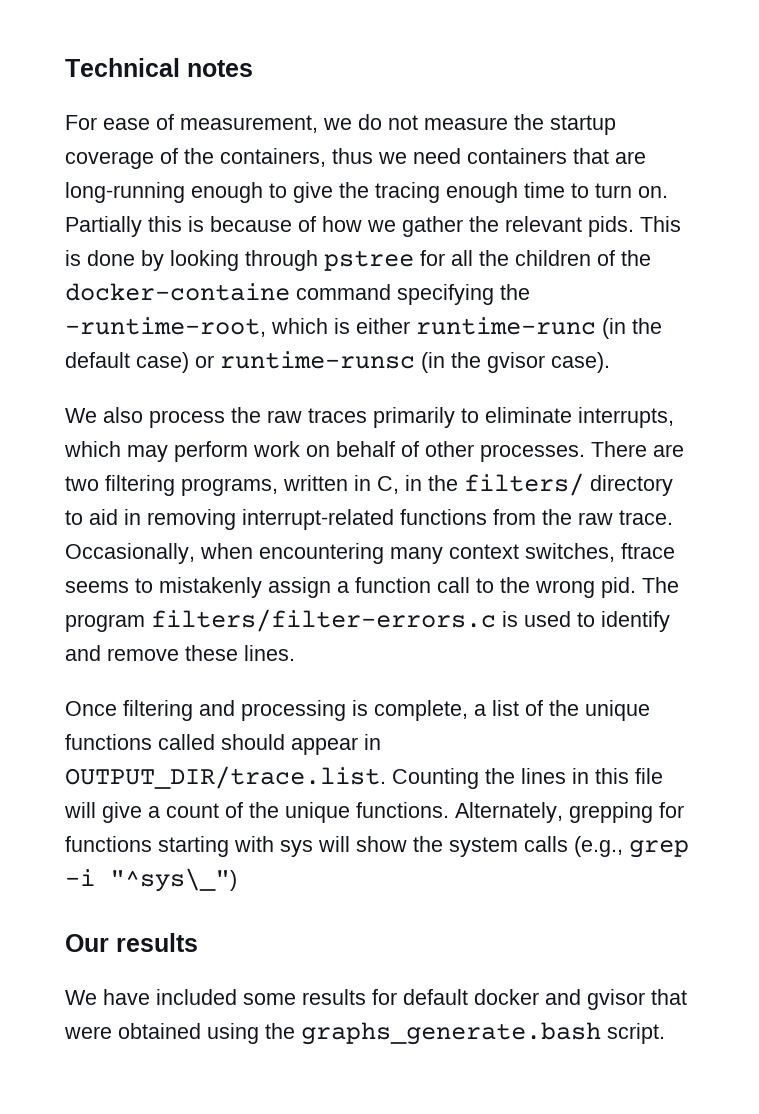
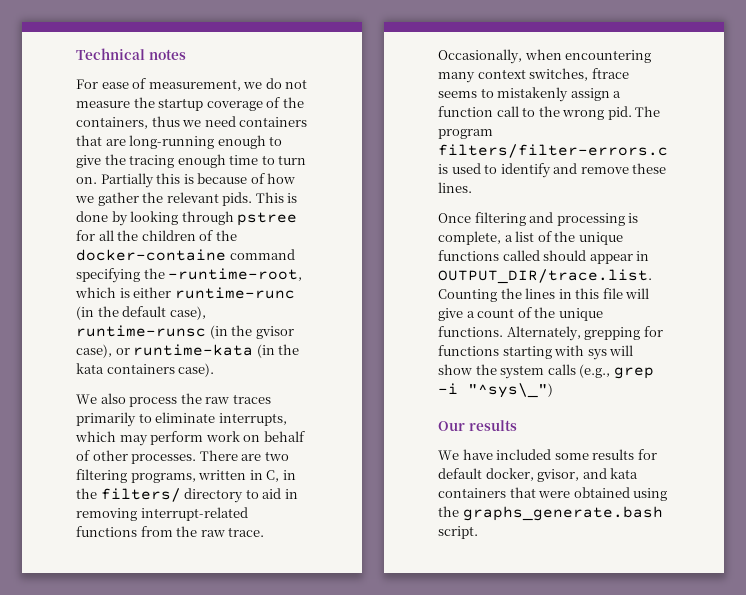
[136,352,214,373] case) or -> [169,306,206,320] case),
(545, 362) none -> [76,344,300,358] [76,363,175,374] case), or runtime-kata (in the kata containers
[474,989,645,1010] docker and gvisor -> [485,468,639,482] [438,488,506,498] docker, gvisor, and kata containers

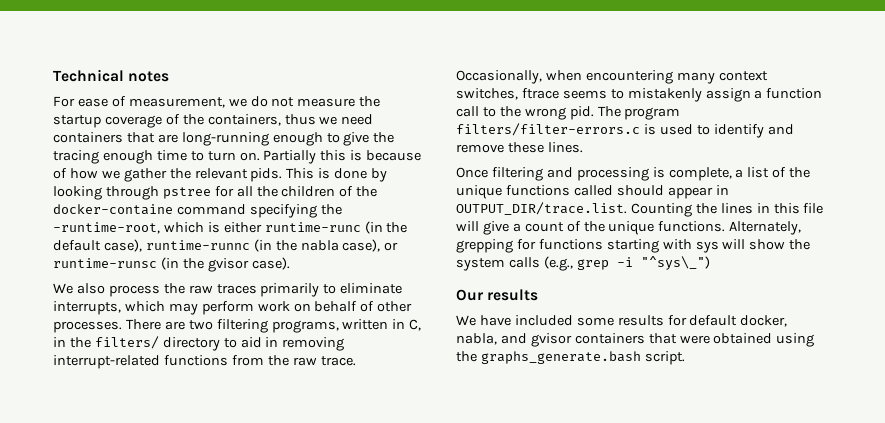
[76,325,294,339] [76,344,300,358] [76,363,175,374] runtime-runsc (in the gvisor case), or runtime-kata (in the kata containers -> [145,239,399,252] [53,257,249,272] runtime-runnc (in the nabla case), or runtime-runsc (in the gvisor
[537,468,639,482] gvisor, and kata -> [456,333,572,347] nabla, and gvisor

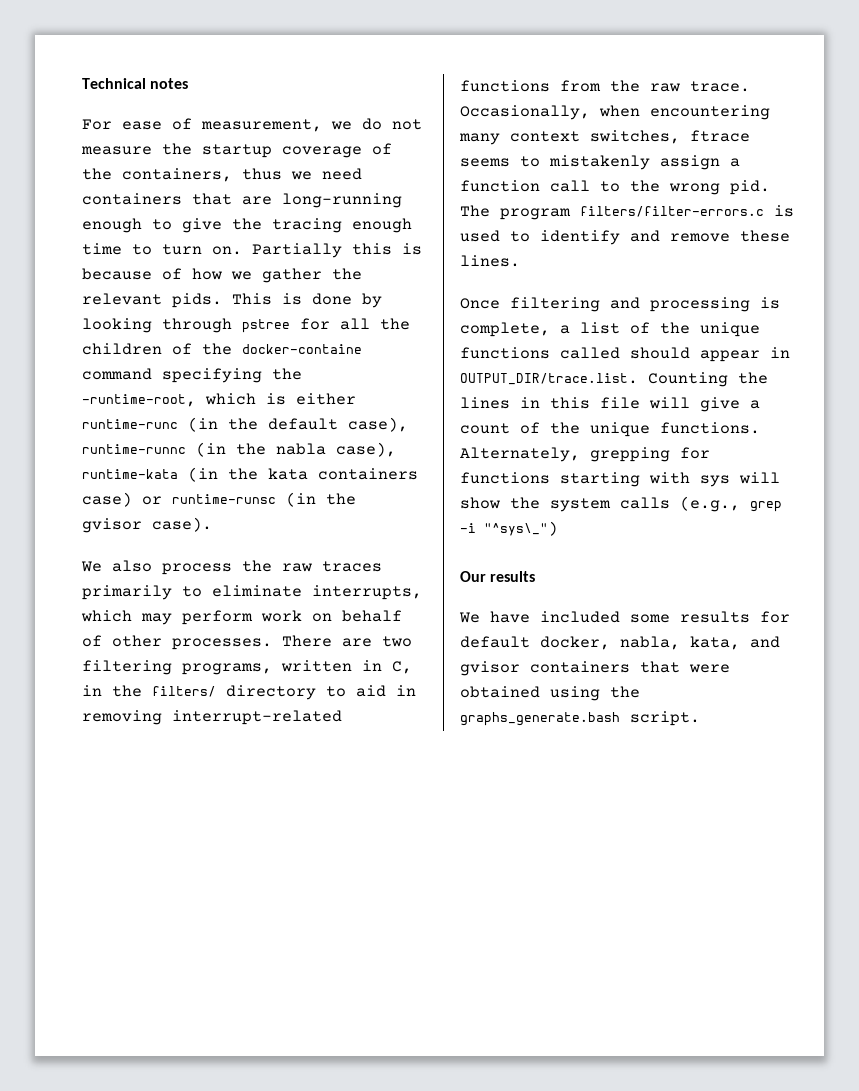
(381, 245) none -> [82,467,418,482] [82,492,132,507] runtime-kata (in the kata containers case)
(497, 339) none -> [690,636,740,650] kata,

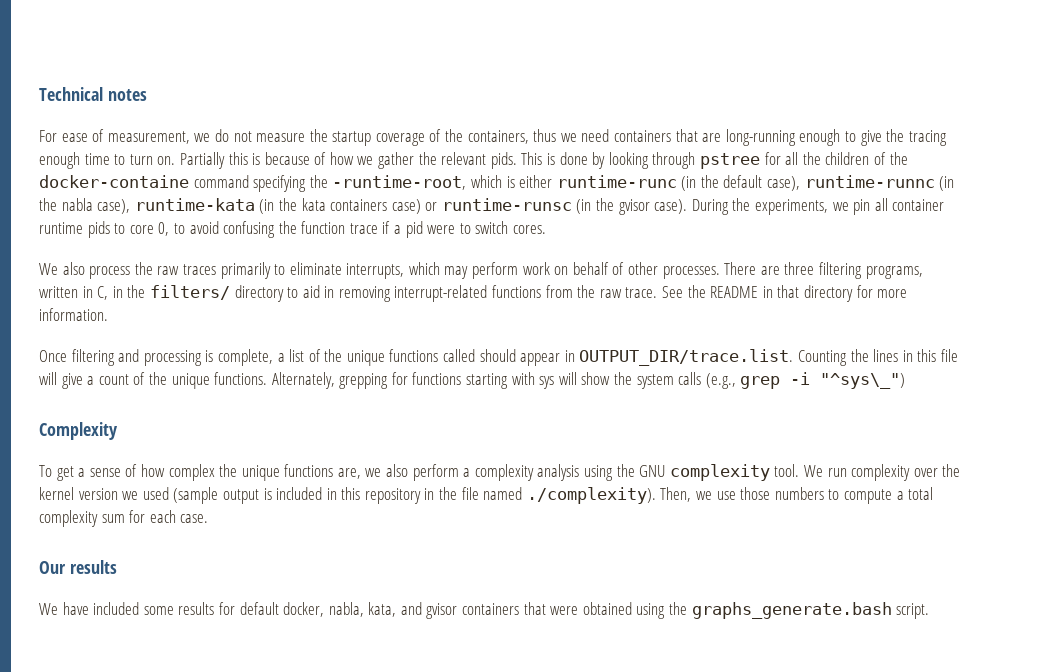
(212, 524) none -> [691,198,945,215] [39,221,547,238] During the experiments, we pin all container runtime pids to core 0, to avoid confusing the function trace if a pid were to switch cores.
[382,636,412,647] two -> [784,262,815,275] three
[460,105,770,120] [459,130,750,145] [460,155,740,170] [460,180,770,195] [460,205,794,220] [460,230,790,245] [460,255,520,267] Occasionally, when encountering many context switches, ftrace seems to mistakenly assign a function call to the wrong pid. The program filters/filter-errors.c is used to identify and remove these lines. -> [662,285,908,302] [39,308,108,321] See the README in that directory for more information.
(558, 528) none -> [39,422,118,440] [39,464,961,481] [39,487,934,504] [39,510,209,527] // Complexity // To get a sense of how complex the unique functions are, we also perform a complexity analysis using the GNU complexity tool. We run complexity over the kernel version we used (sample output is included in this repository in the file named ./complexity). Then, we use those numbers to compute a total complexity sum for each case.

